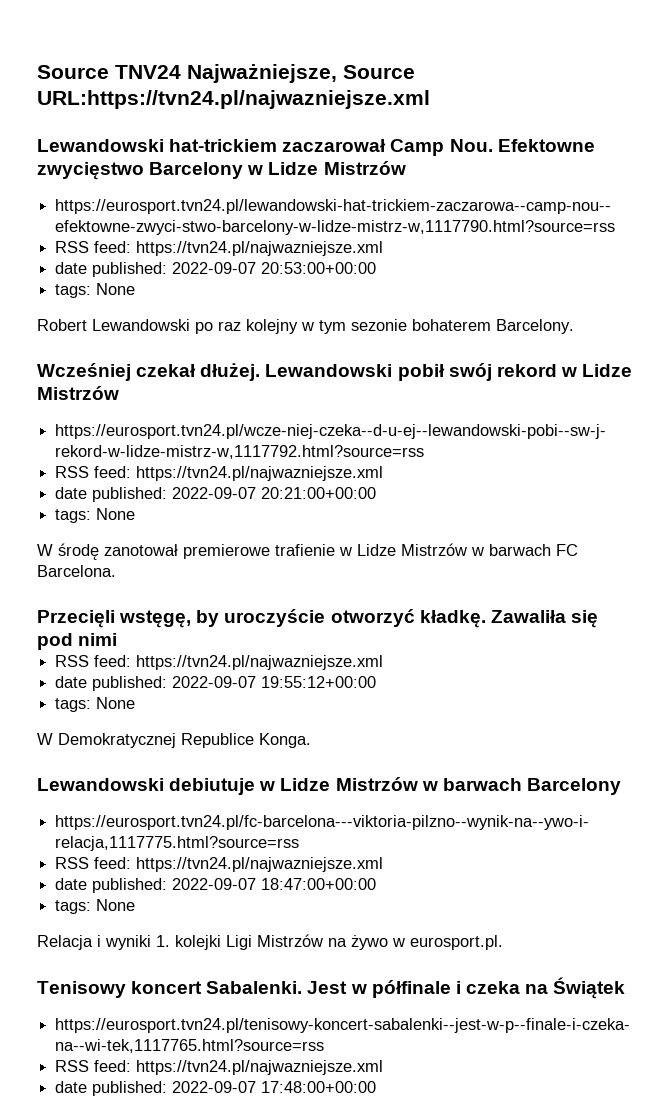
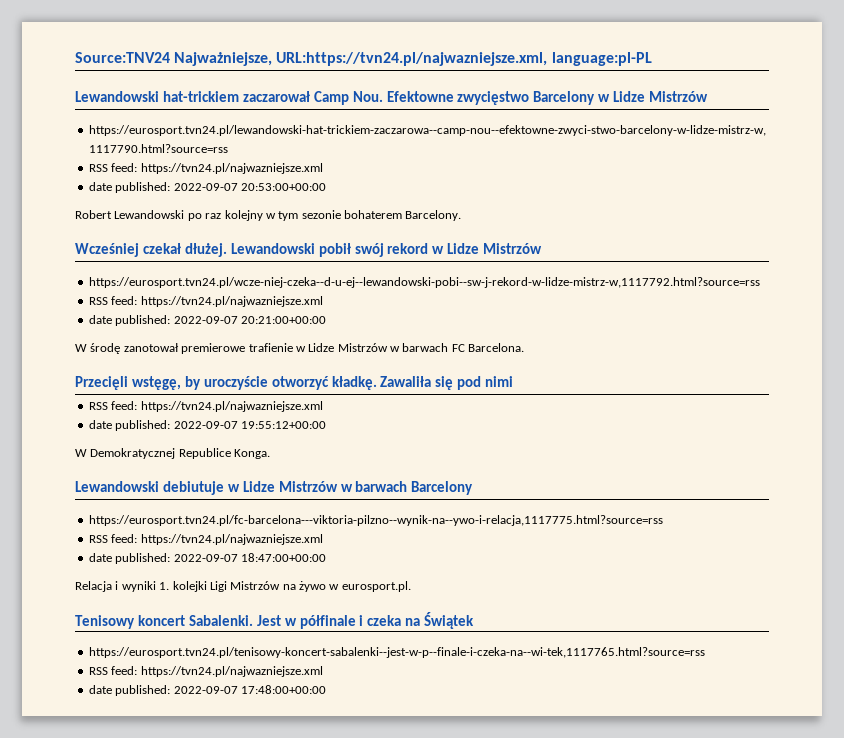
[37,64,415,83] [37,90,430,109] Source TNV24 Najważniejsze, Source URL:https://tvn24.pl/najwazniejsze.xml -> [75,52,652,66] Source:TNV24 Najważniejsze, URL:https://tvn24.pl/najwazniejsze.xml, language:pl-PL
[55,283,136,298] // tags: None -> (326, 187) none
[55,508,136,523] // tags: None -> (326, 320) none
[55,697,136,712] // tags: None -> (326, 425) none
[55,899,136,914] // tags: None -> (326, 557) none

